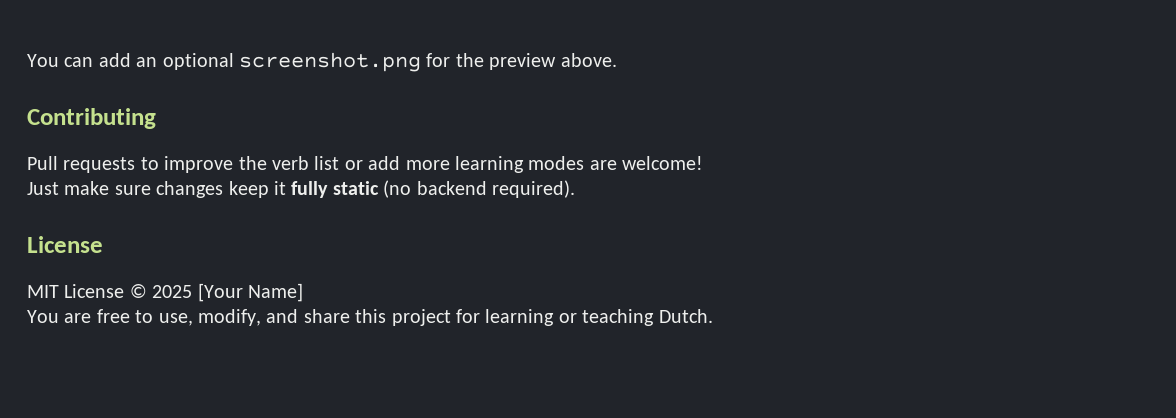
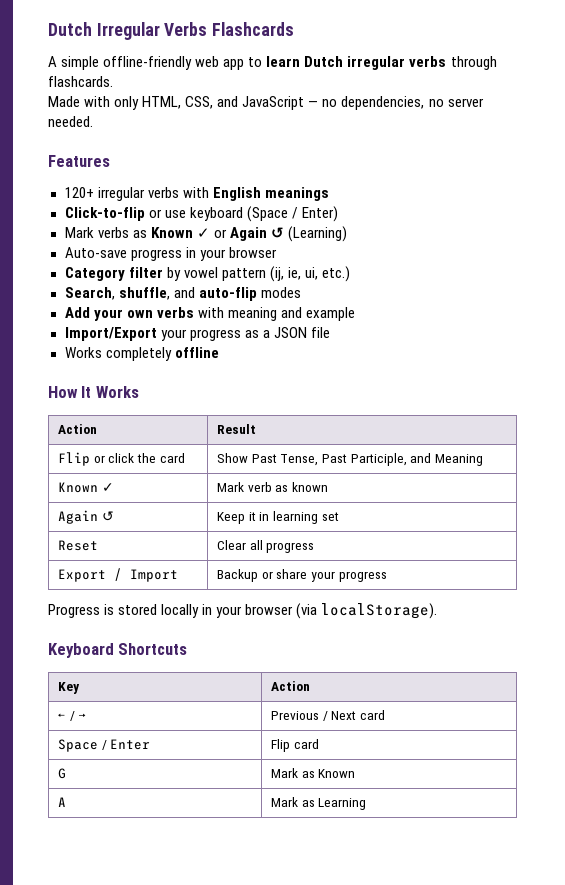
[27,52,617,72] [27,108,156,129] [27,156,704,173] [27,180,575,198] [27,236,103,253] [27,283,303,302] [27,309,713,326] You can add an optional screenshot.png for the preview above. // Contributing // Pull requests to improve the verb list or add more learning modes are welcome! // Just make sure changes keep it fully static (no backend required). // License // MIT License © 2025 [Your Name] // You are free to use, modify, and share this project for learning or teaching Dutch. -> [48,22,295,40] [48,56,497,70] [48,76,113,87] [48,96,484,110] [48,116,93,127] [48,155,110,167] [64,187,329,201] [64,206,338,222] [64,226,347,242] [64,247,277,261] [64,266,350,282] [64,287,301,301] [64,307,355,321] [64,327,330,341] [64,347,219,361] [48,386,139,398] [58,424,98,434] [217,424,257,434] [58,452,185,466] [217,453,483,466] [58,482,115,493] [217,482,329,492] [58,510,115,524] [217,511,339,524] [58,540,99,551] [217,540,315,553] [58,568,179,582] [217,569,387,582] [48,603,438,619] [48,643,188,658] [58,682,81,694] [271,681,311,691] [58,711,87,721] [271,710,386,721] [58,739,151,752] [271,739,319,752] [58,768,67,779] [271,768,356,778] [58,797,67,807] [271,797,367,810] Dutch Irregular Verbs Flashcards // A simple offline-friendly web app to learn Dutch irregular verbs through flashcards. // Made with only HTML, CSS, and JavaScript — no dependencies, no server needed. // Features // 120+ irregular verbs with English meanings // Click-to-flip or use keyboard (Space / Enter) // Mark verbs as Known ✓ or Again ↺ (Learning) // Auto-save progress in your browser // Category filter by vowel pattern (ij, ie, ui, etc.) // Search, shuffle, and auto-flip modes // Add your own verbs with meaning and example // Import/Export your progress as a JSON file // Works completely offline // How It Works // Action | Result // Flip or click the card | Show Past Tense, Past Participle, and Meaning // Known ✓ | Mark verb as known // Again ↺ | Keep it in learning set // Reset | Clear all progress // Export / Import | Backup or share your progress // Progress is stored locally in your browser (via localStorage). // Keyboard Shortcuts // Key | Action // ← / → | Previous / Next card // Space / Enter | Flip card // G | Mark as Known // A | Mark as Learning

